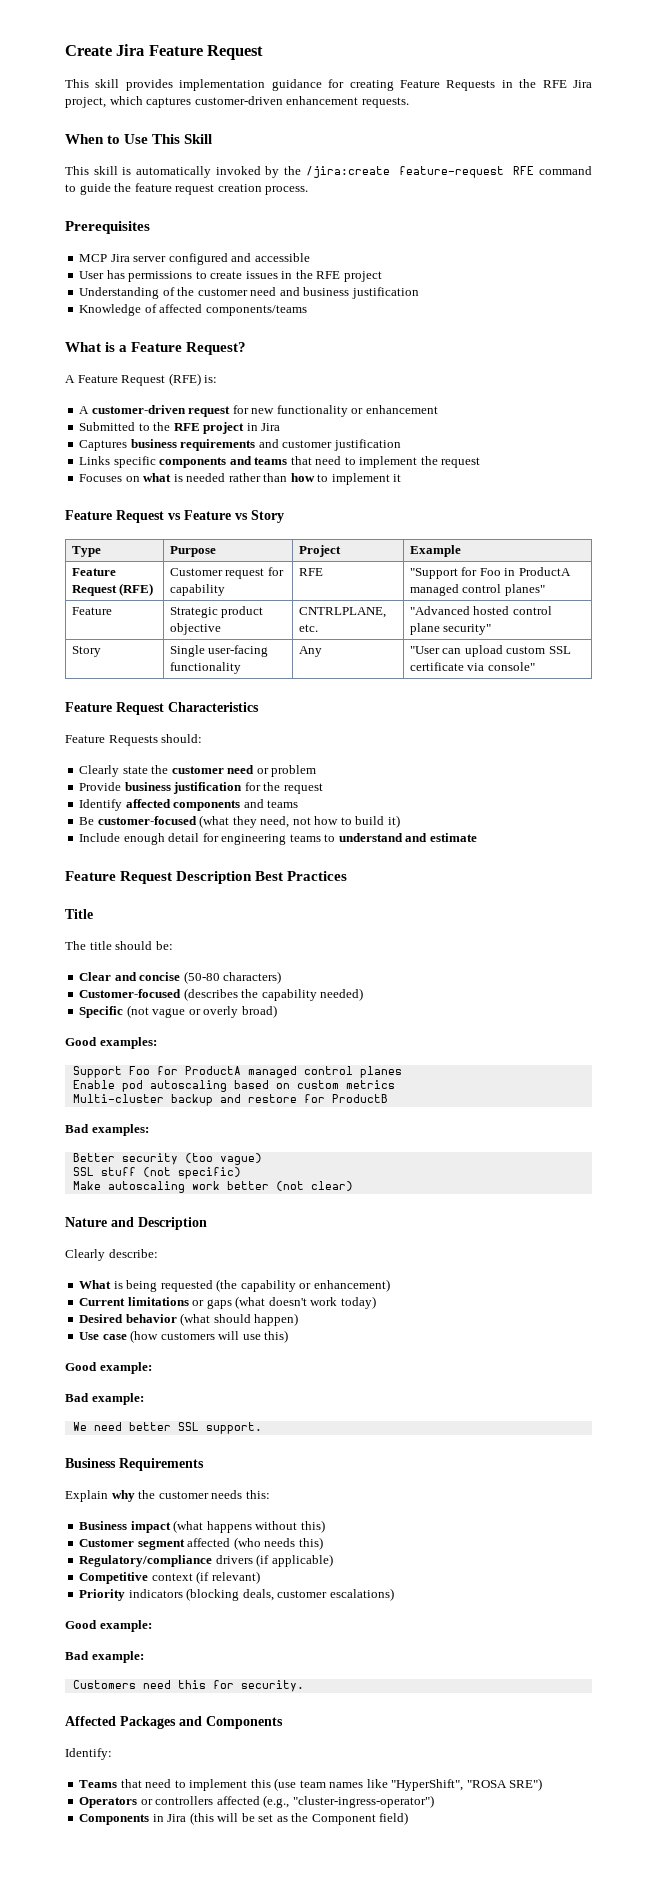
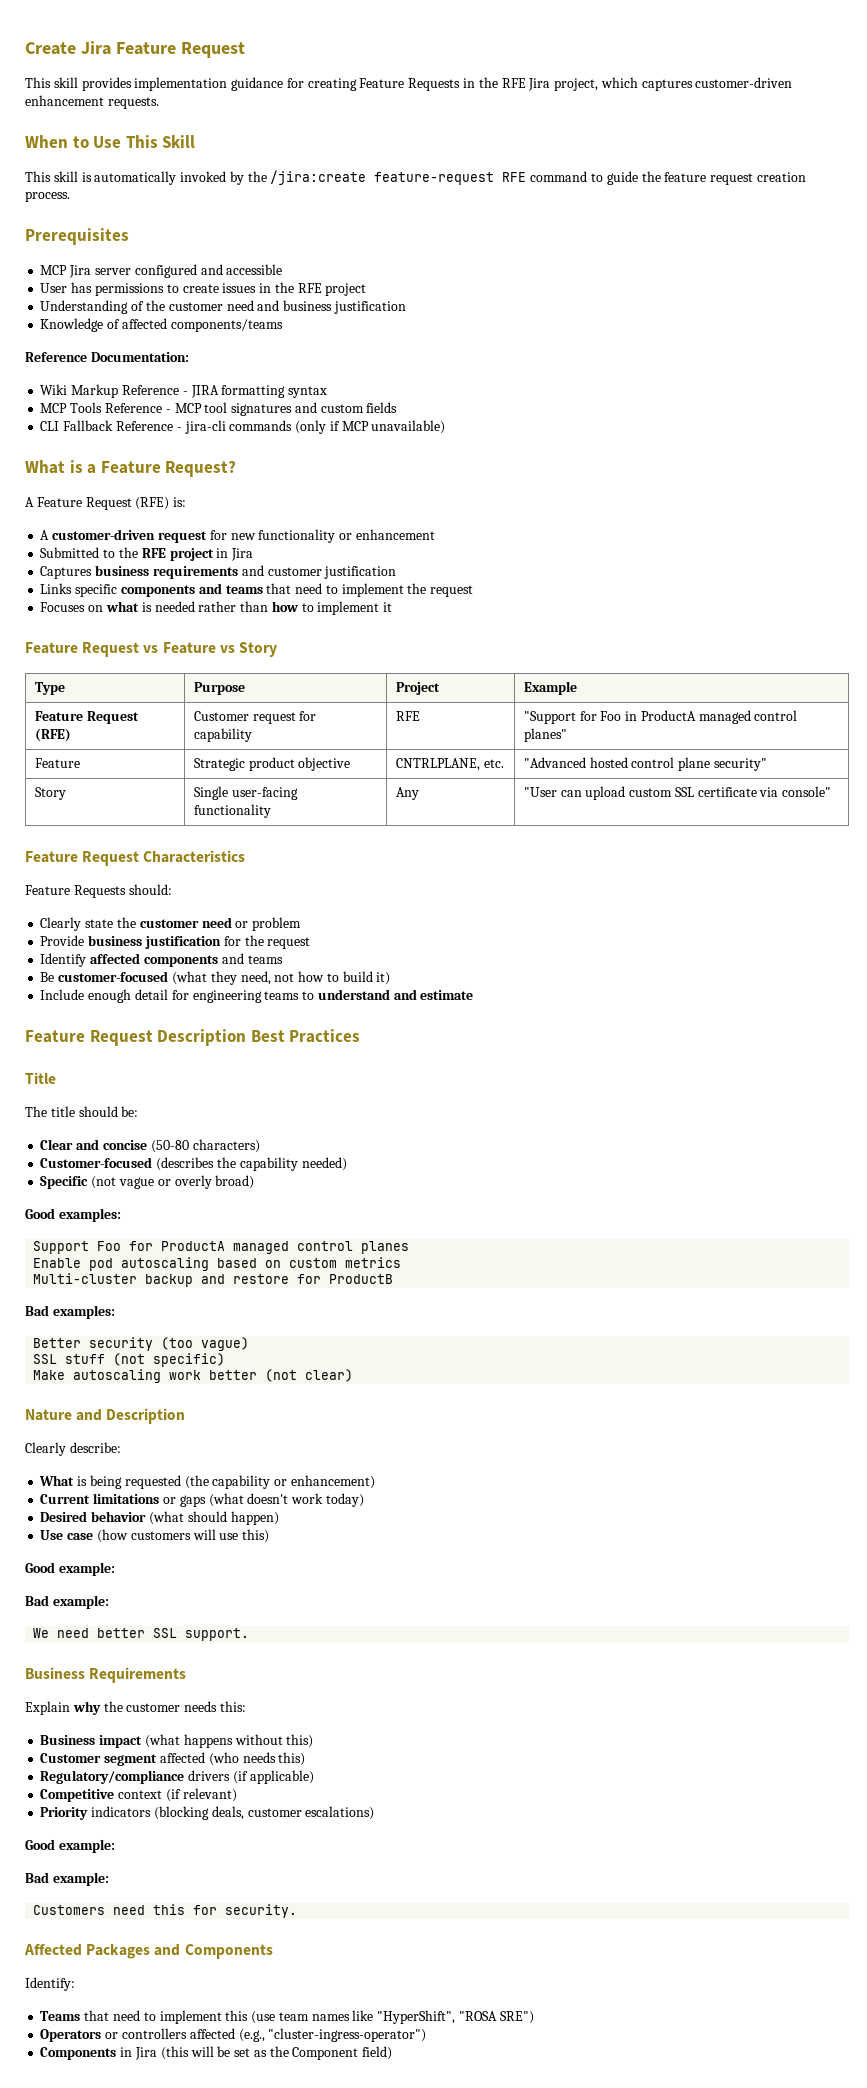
(307, 310) none -> [25,352,189,362] [40,384,328,398] [40,402,398,416] [40,420,446,434] // Reference Documentation: // Wiki Markup Reference - JIRA formatting syntax // MCP Tools Reference - MCP tool signatures and custom fields // CLI Fallback Reference - jira-cli commands (only if MCP unavailable)

